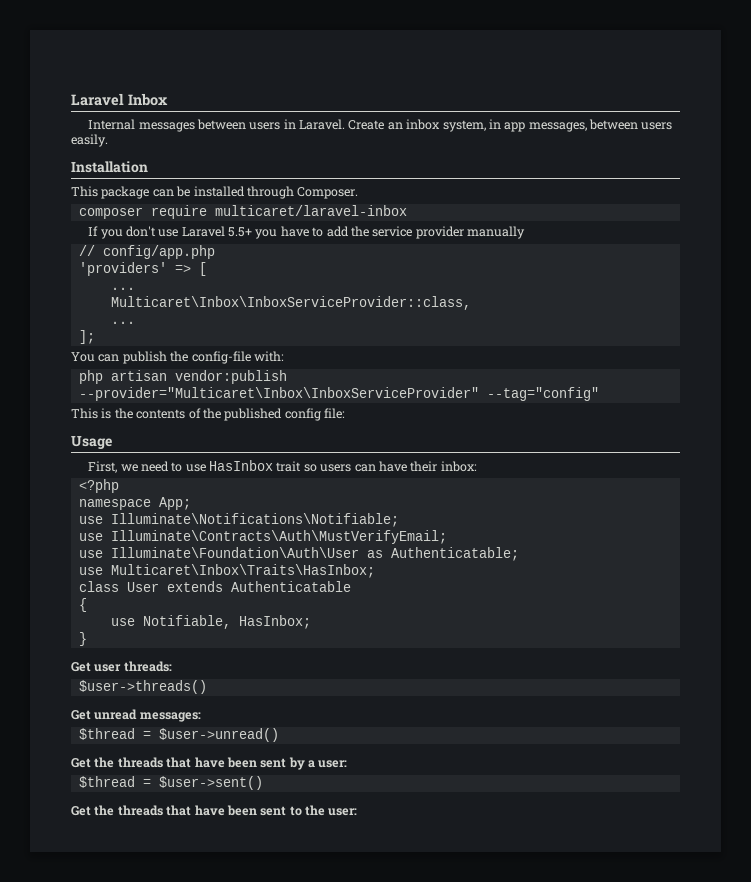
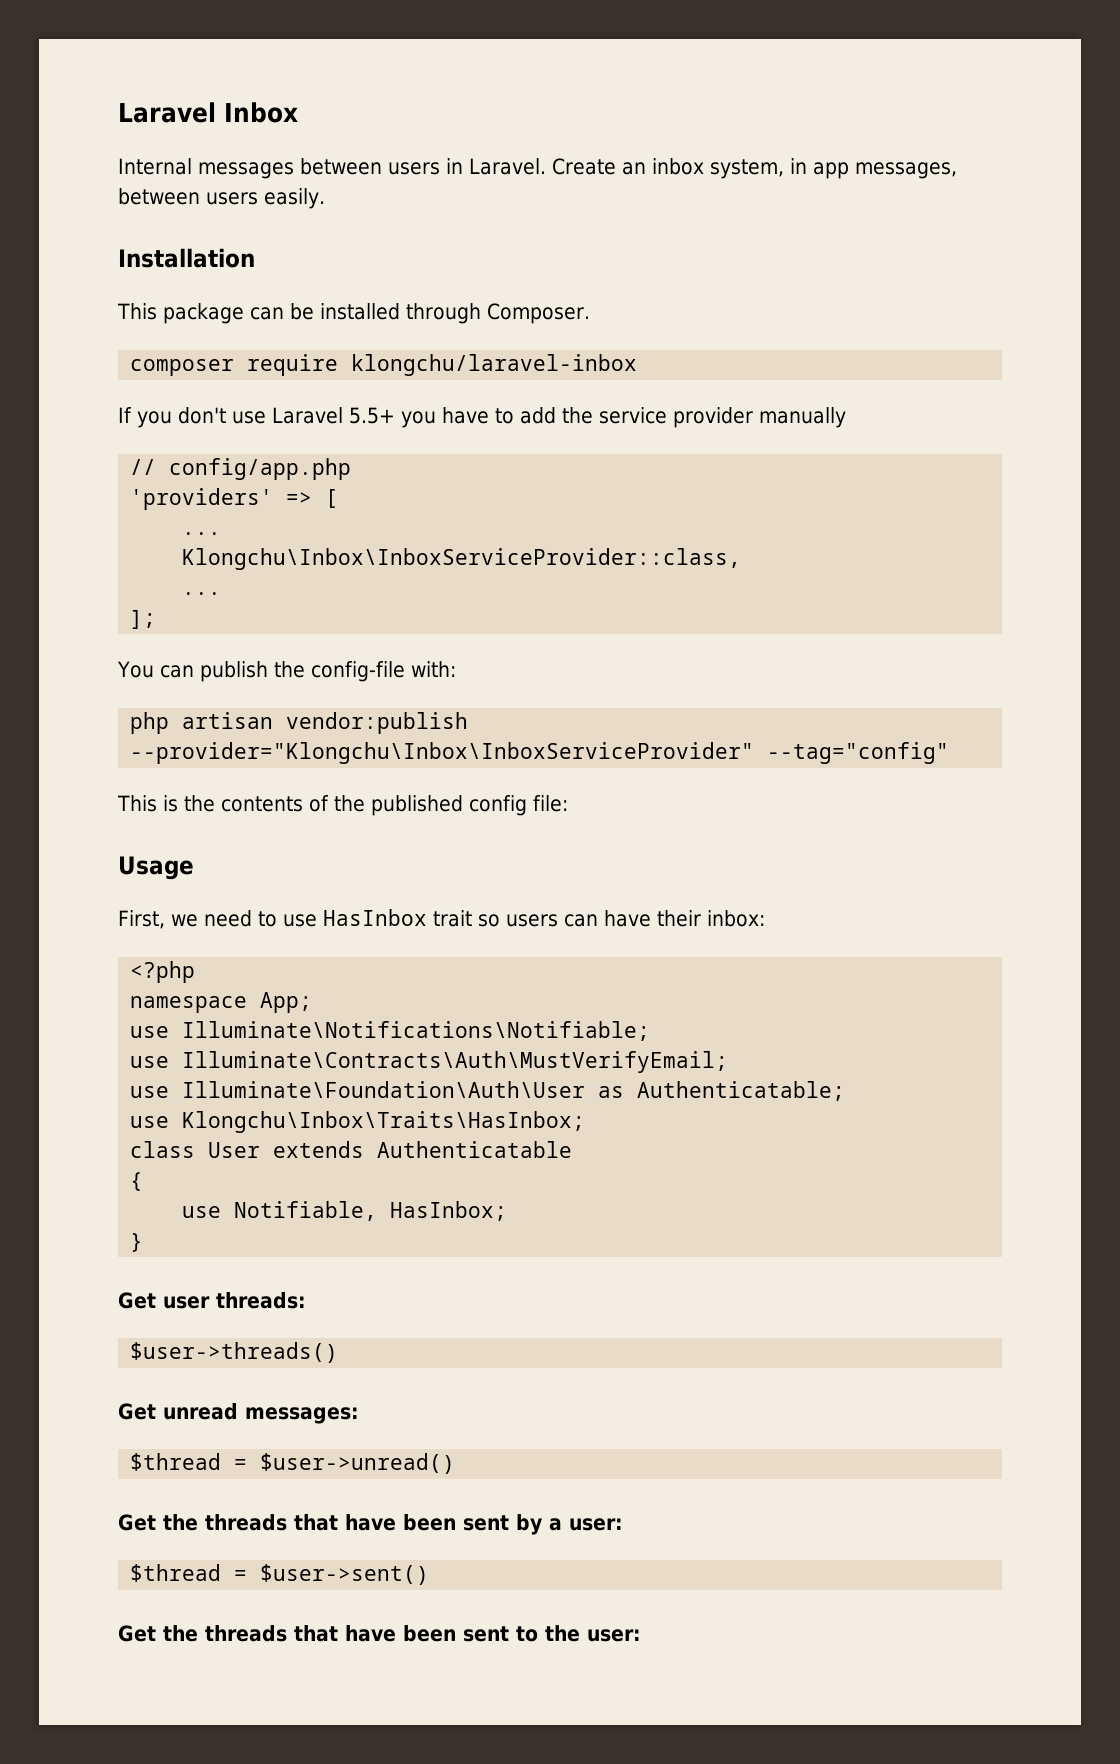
[214,205,407,216] multicaret/laravel-inbox -> [351,354,638,376] klongchu/laravel-inbox
[110,296,471,310] Multicaret\Inbox\InboxServiceProvider::class, -> [182,548,742,570] Klongchu\Inbox\InboxServiceProvider::class,
[78,387,479,401] --provider="Multicaret\Inbox\InboxServiceProvider" -> [130,742,755,764] --provider="Klongchu\Inbox\InboxServiceProvider"
[110,564,375,578] Multicaret\Inbox\Traits\HasInbox; -> [182,1111,586,1133] Klongchu\Inbox\Traits\HasInbox;

